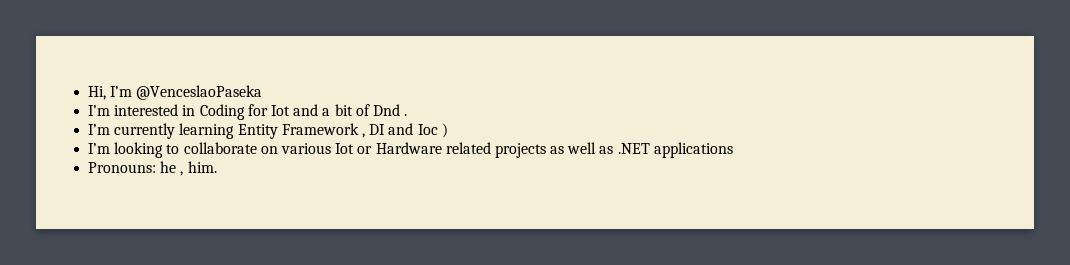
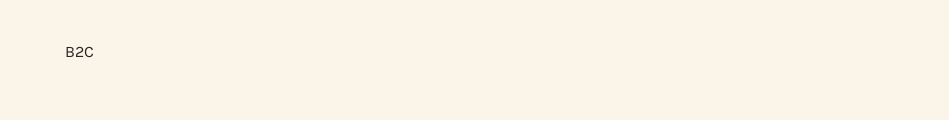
[88,85,263,100] [88,104,408,120] [88,123,448,139] [88,142,733,158] [88,161,217,176] Hi, I’m @VenceslaoPaseka // I’m interested in Coding for Iot and a bit of Dnd . // I’m currently learning Entity Framework , DI and Ioc ) // I’m looking to collaborate on various Iot or Hardware related projects as well as .NET applications // Pronouns: he , him. -> [65,46,94,58] B2C

